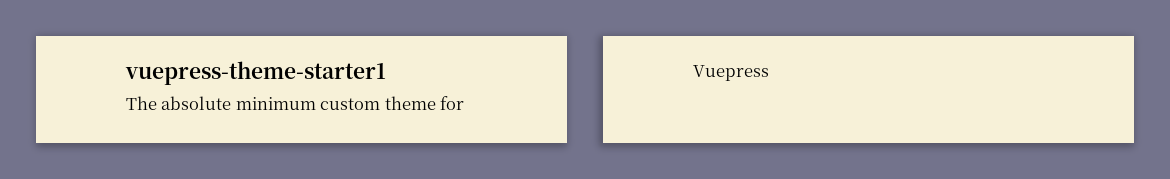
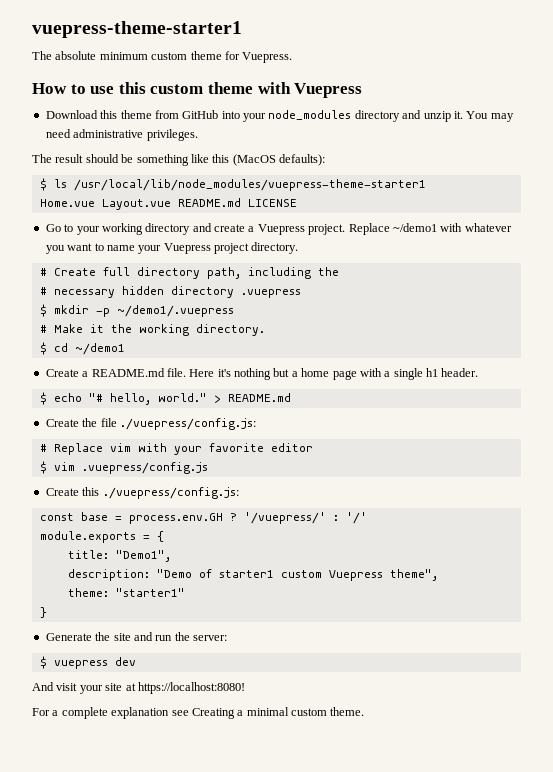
[693,65,769,81] Vuepress -> [242,52,293,63] [32,82,363,98] [45,110,514,122] [45,129,198,141] [32,154,325,166] [39,178,426,191] [39,198,297,210] [45,223,512,235] [45,242,299,254] [39,267,339,279] [39,286,301,298] [39,304,234,317] [39,324,265,336] [39,342,125,355] [45,368,479,380] [39,392,291,405] [45,418,256,430] [39,443,313,455] [39,461,208,474] [45,487,239,499] [39,512,367,524] [39,531,164,543] [67,550,171,562] [67,569,438,581] [67,588,185,597] [39,607,47,618] [45,632,227,641] [39,656,136,669] [32,682,245,694] [32,707,365,719] Vuepress. // How to use this custom theme with Vuepress // Download this theme from GitHub into your node_modules directory and unzip it. You may need administrative privileges. // The result should be something like this (MacOS defaults): // $ ls /usr/local/lib/node_modules/vuepress-theme-starter1 // Home.vue Layout.vue README.md LICENSE // Go to your working directory and create a Vuepress project. Replace ~/demo1 with whatever you want to name your Vuepress project directory. // # Create full directory path, including the // # necessary hidden directory .vuepress // $ mkdir -p ~/demo1/.vuepress // # Make it the working directory. // $ cd ~/demo1 // Create a README.md file. Here it's nothing but a home page with a single h1 header. // $ echo "# hello, world." > README.md // Create the file ./vuepress/config.js: // # Replace vim with your favorite editor // $ vim .vuepress/config.js // Create this ./vuepress/config.js: // const base = process.env.GH ? '/vuepress/' : '/' // module.exports = { // title: "Demo1", // description: "Demo of starter1 custom Vuepress theme", // theme: "starter1" // } // Generate the site and run the server: // $ vuepress dev // And visit your site at https://localhost:8080! // For a complete explanation see Creating a minimal custom theme.

